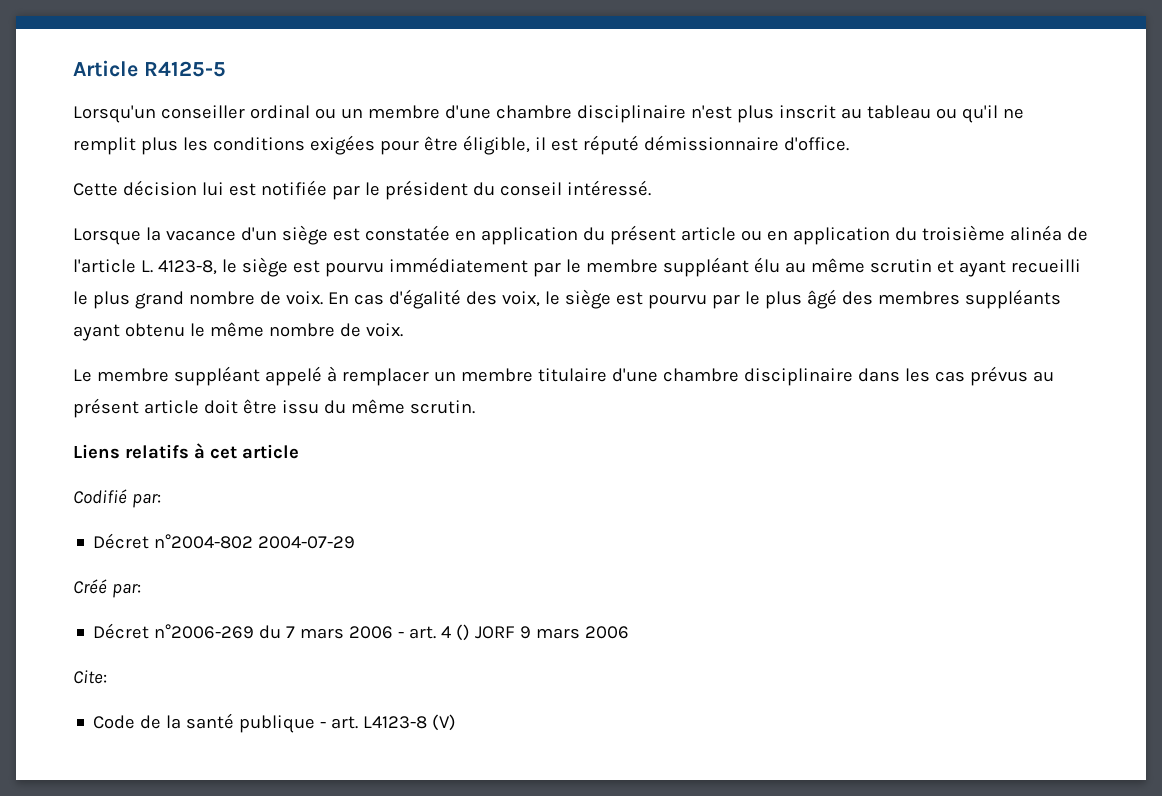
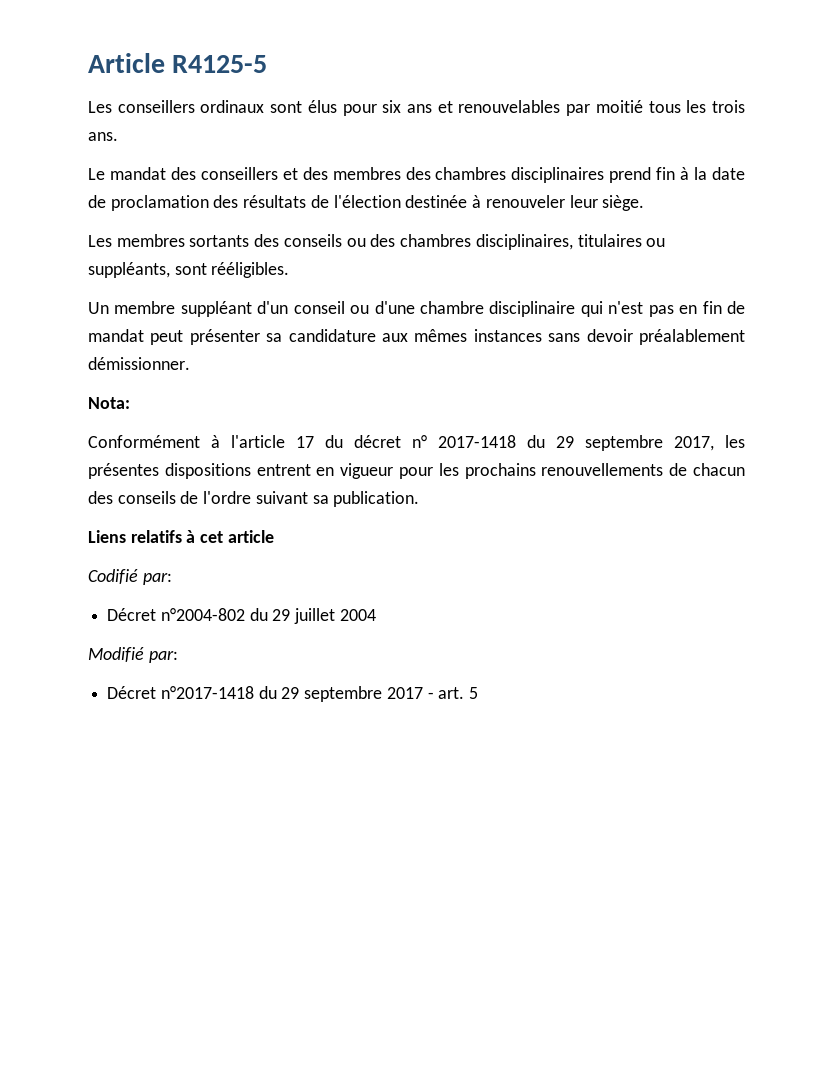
[73,105,1024,123] [73,135,849,155] [73,180,651,200] [73,225,1088,245] [73,257,1081,277] [73,289,1061,309] [73,322,403,341] [73,366,1054,386] [73,398,475,418] Lorsqu'un conseiller ordinal ou un membre d'une chambre disciplinaire n'est plus inscrit au tableau ou qu'il ne remplit plus les conditions exigées pour être éligible, il est réputé démissionnaire d'office. // Cette décision lui est notifiée par le président du conseil intéressé. // Lorsque la vacance d'un siège est constatée en application du présent article ou en application du troisième alinéa de l'article L. 4123-8, le siège est pourvu immédiatement par le membre suppléant élu au même scrutin et ayant recueilli le plus grand nombre de voix. En cas d'égalité des voix, le siège est pourvu par le plus âgé des membres suppléants ayant obtenu le même nombre de voix. // Le membre suppléant appelé à remplacer un membre titulaire d'une chambre disciplinaire dans les cas prévus au présent article doit être issu du même scrutin. -> [88,100,745,116] [88,132,118,141] [88,167,746,183] [88,195,645,211] [88,234,666,250] [88,262,290,278] [88,301,746,317] [88,329,745,345] [88,357,190,370] [88,397,130,409] [88,435,745,451] [88,463,745,479] [88,491,420,507] Les conseillers ordinaux sont élus pour six ans et renouvelables par moitié tous les trois ans. // Le mandat des conseillers et des membres des chambres disciplinaires prend fin à la date de proclamation des résultats de l'élection destinée à renouveler leur siège. // Les membres sortants des conseils ou des chambres disciplinaires, titulaires ou suppléants, sont rééligibles. // Un membre suppléant d'un conseil ou d'une chambre disciplinaire qui n'est pas en fin de mandat peut présenter sa candidature aux mêmes instances sans devoir préalablement démissionner. // Nota: // Conformément à l'article 17 du décret n° 2017-1418 du 29 septembre 2017, les présentes dispositions entrent en vigueur pour les prochains renouvellements de chacun des conseils de l'ordre suivant sa publication.
[258,536,356,549] [73,579,141,598] [93,623,630,641] [73,670,107,684] [93,713,457,733] 2004-07-29 // Créé par: // Décret n°2006-269 du 7 mars 2006 - art. 4 () JORF 9 mars 2006 // Cite: // Code de la santé publique - art. L4123-8 (V) -> [249,608,376,624] [88,647,178,663] [107,686,479,702] du 29 juillet 2004 // Modifié par: // Décret n°2017-1418 du 29 septembre 2017 - art. 5

